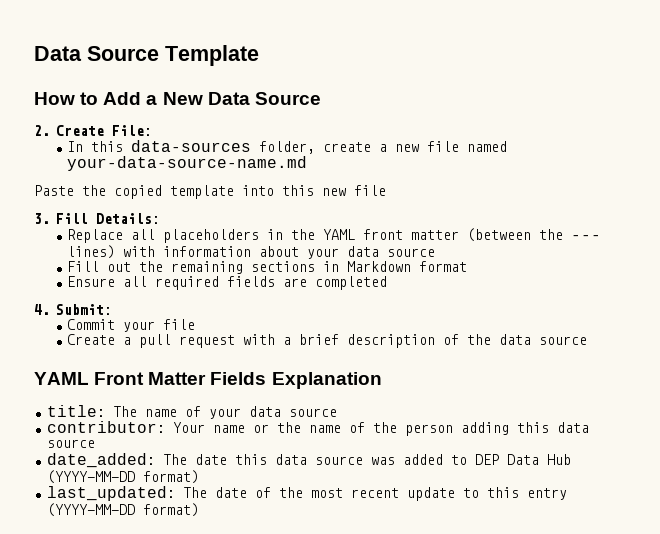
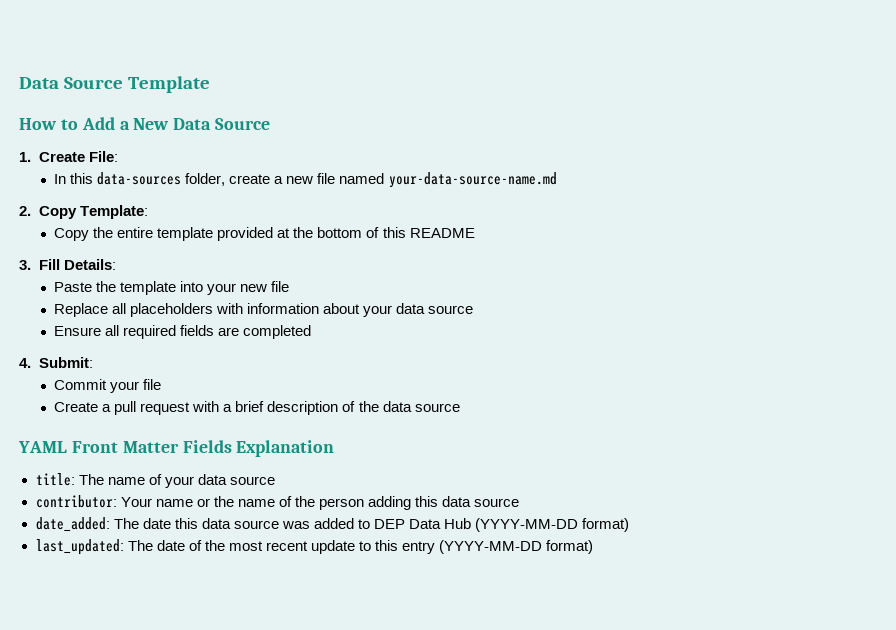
[34,125,50,136] 2. -> [19,152,31,162] 1.
[34,185,386,199] [34,213,160,224] [67,228,602,243] [67,245,116,259] Paste the copied template into this new file // 3. Fill Details: // Replace all placeholders in the YAML front matter (between the --- lines) -> [19,205,148,219] [54,227,475,241] [19,259,116,270] [54,281,290,295] [54,303,214,317] 2. Copy Template: // Copy the entire template provided at the bottom of this README // 3. Fill Details: // Paste the template into your new file // Replace all placeholders
[67,261,468,274] // Fill out the remaining sections in Markdown format -> (474, 309) none

